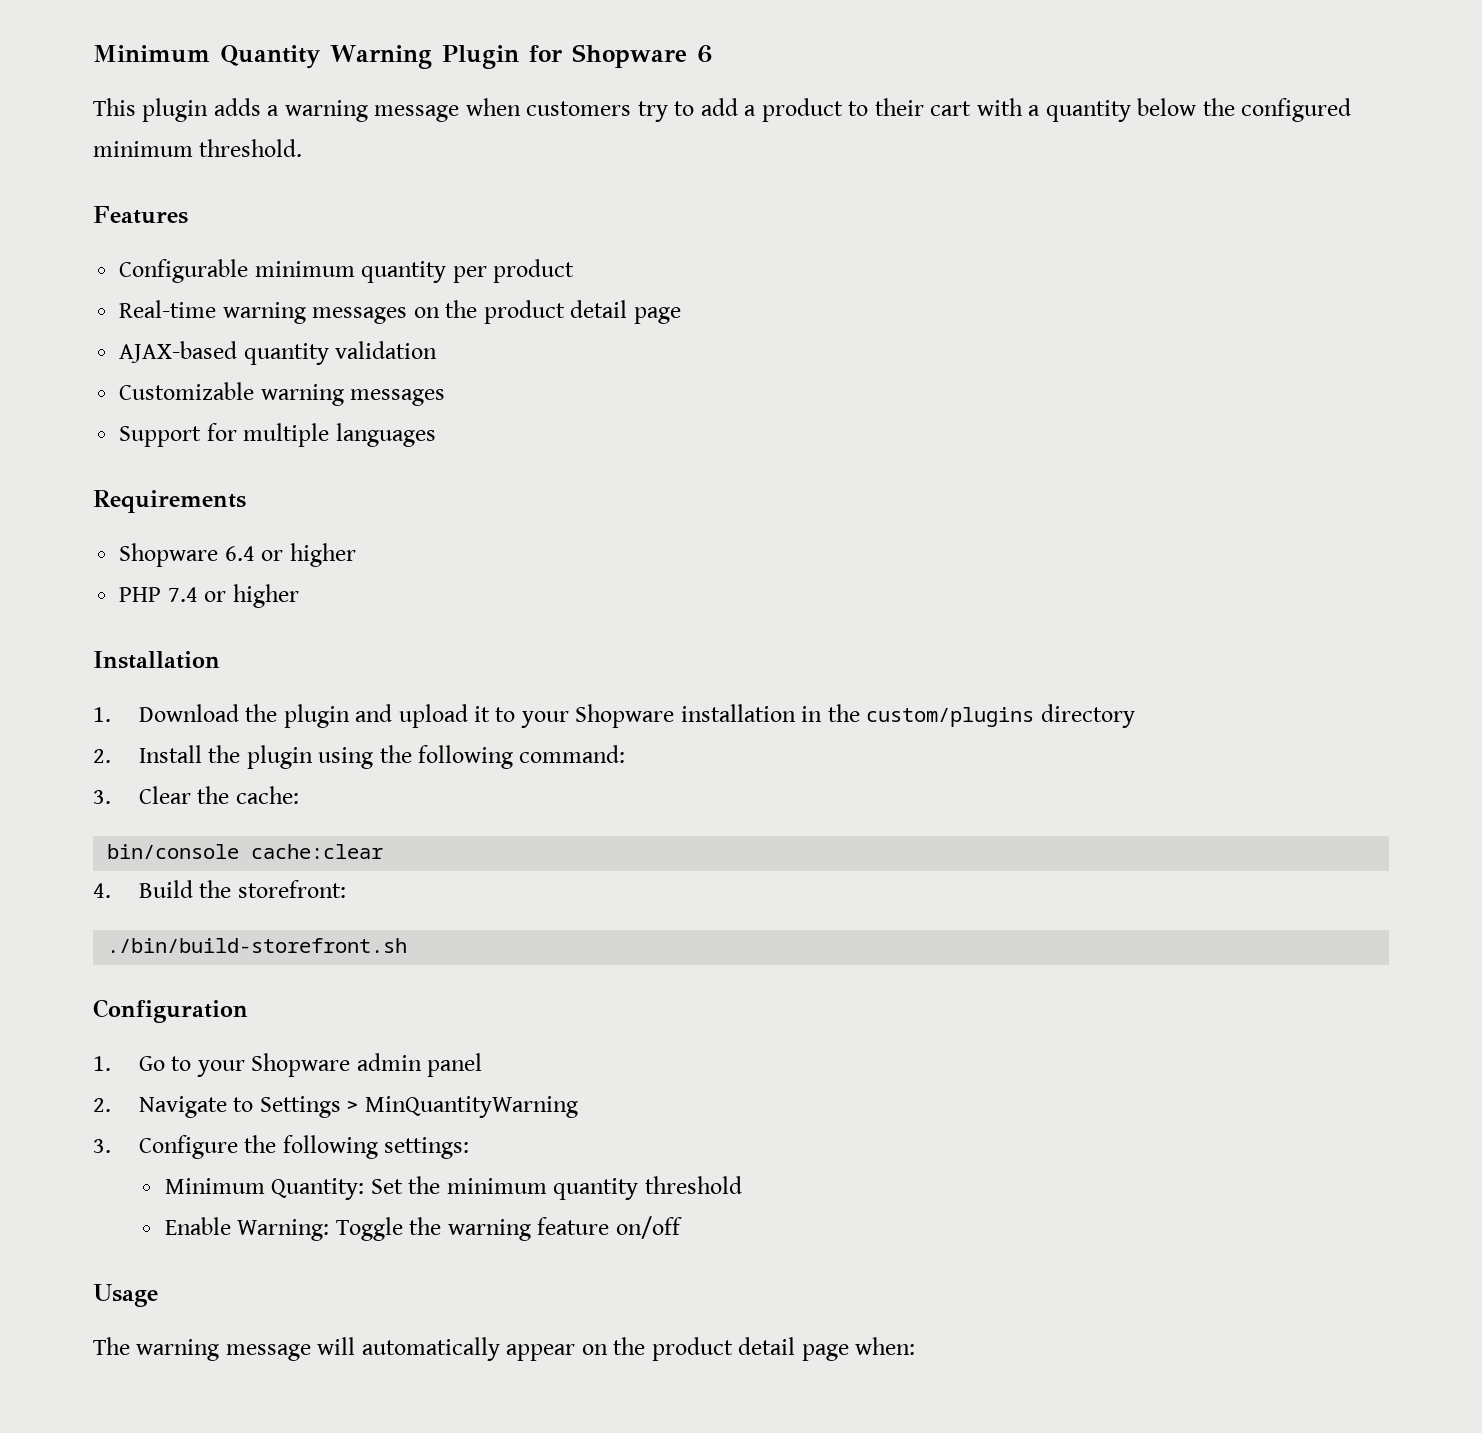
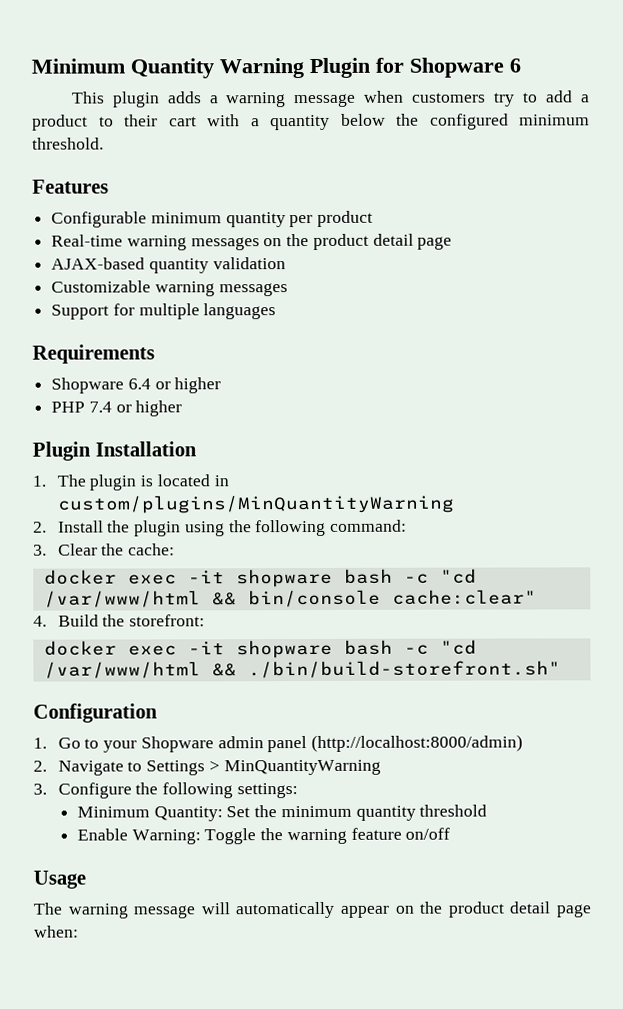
(299, 596) none -> [32,441,91,461] Plugin
[138,704,1135,728] Download the plugin and upload it to your Shopware installation in the custom/plugins directory -> [56,474,229,491] [56,494,455,514] The plugin is located in custom/plugins/MinQuantityWarning
[107,844,384,859] [93,880,346,898] [107,938,408,953] bin/console cache:clear // 4. Build the storefront: // ./bin/build-storefront.sh -> [43,568,477,588] [43,589,537,608] [33,614,206,627] [43,639,477,659] [43,660,561,679] docker exec -it shopware bash -c "cd /var/www/html && bin/console cache:clear" // 4. Build the storefront: // docker exec -it shopware bash -c "cd /var/www/html && ./bin/build-storefront.sh"
(482, 1065) none -> [310,734,523,753] (http://localhost:8000/admin)

